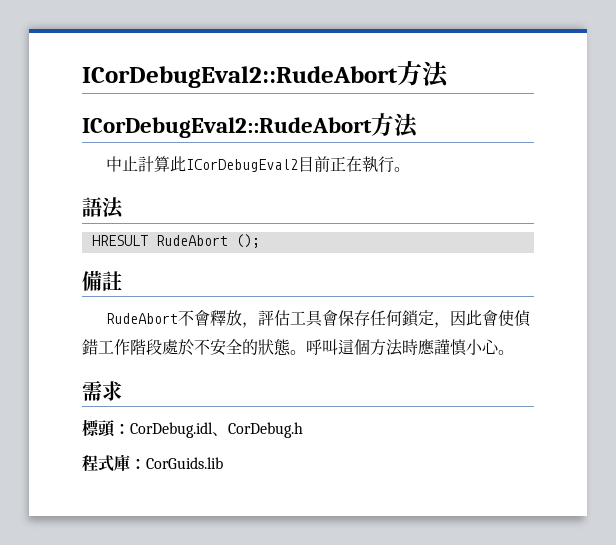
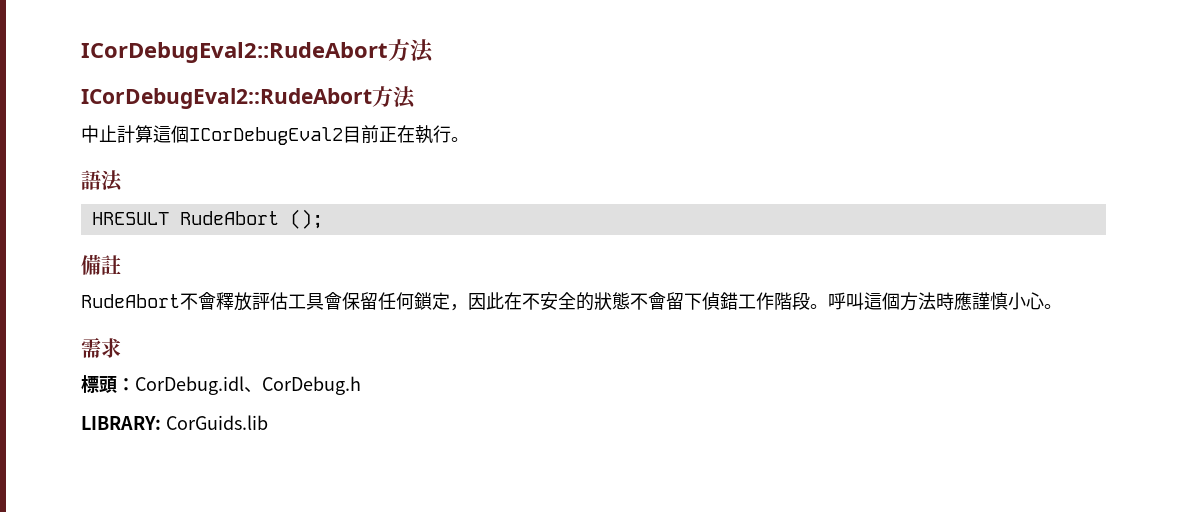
[169,156,186,172] 此 -> [153,125,189,143] 這個
[241,322,258,328] ， -> (252, 301) none
[353,310,370,326] 存 -> [360,292,378,310] 留
[481,310,531,327] [82,339,291,356] 會使偵錯工作階段處於不安全的狀態 -> [504,292,810,311] 在不安全的狀態不會留下偵錯工作階段
[82,454,146,472] 程式庫： -> [81,416,161,430] LIBRARY:

